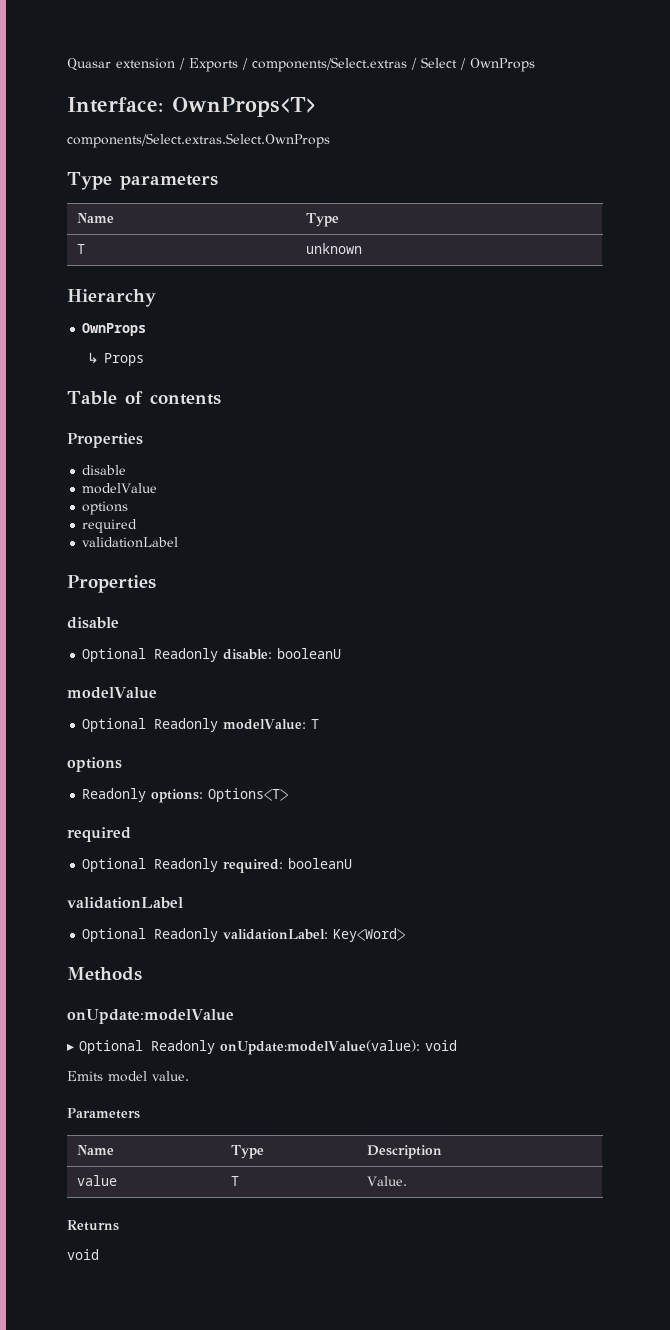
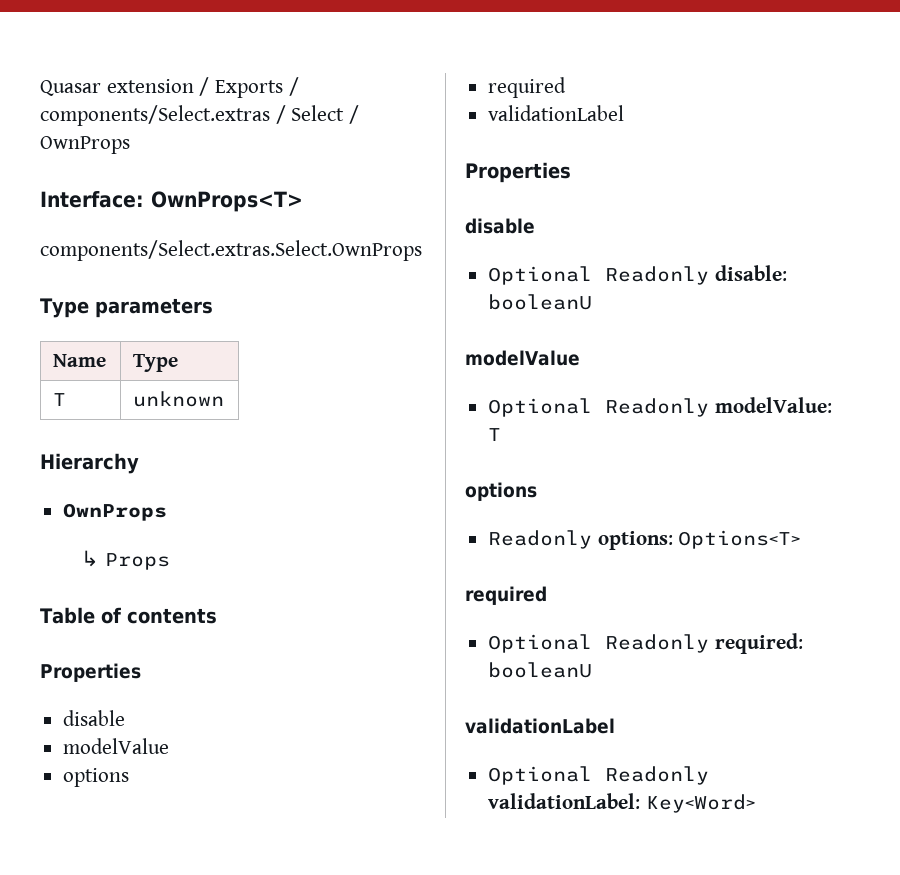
[67,967,142,981] [67,1009,234,1024] [67,1040,457,1055] [67,1071,189,1082] [67,1108,140,1119] [76,1145,114,1155] [230,1145,264,1159] [366,1145,442,1159] [76,1175,117,1186] [230,1176,239,1186] [366,1176,407,1186] [67,1220,119,1231] [67,1249,99,1260] // Methods // onUpdate:modelValue // ▸ Optional Readonly onUpdate:modelValue(value): void // Emits model value. // Parameters // Name | Type | Description // value | T | Value. // Returns // void -> (755, 803) none

